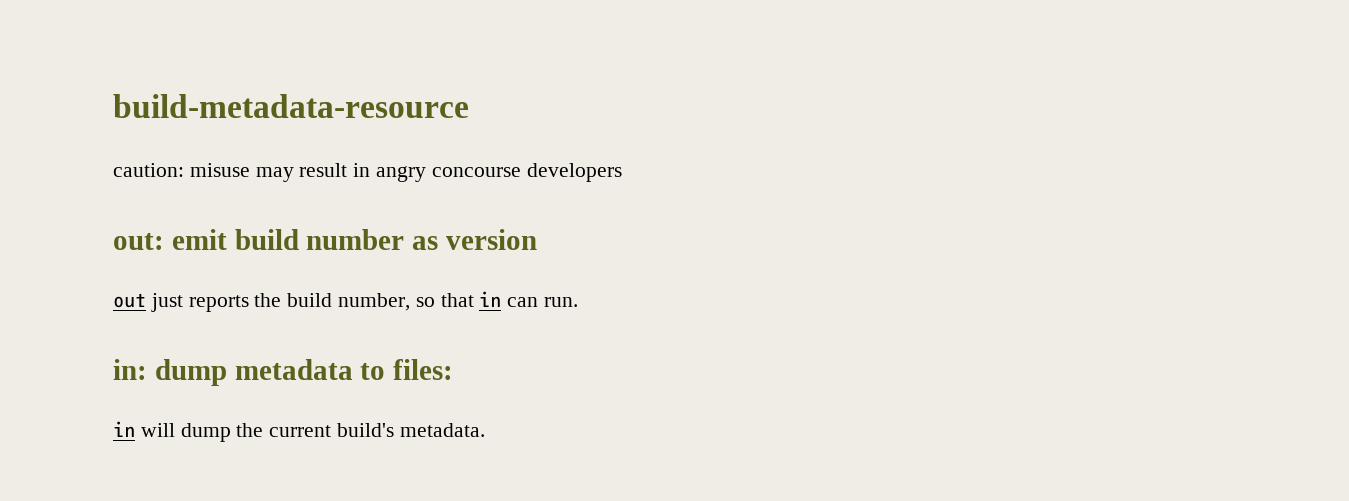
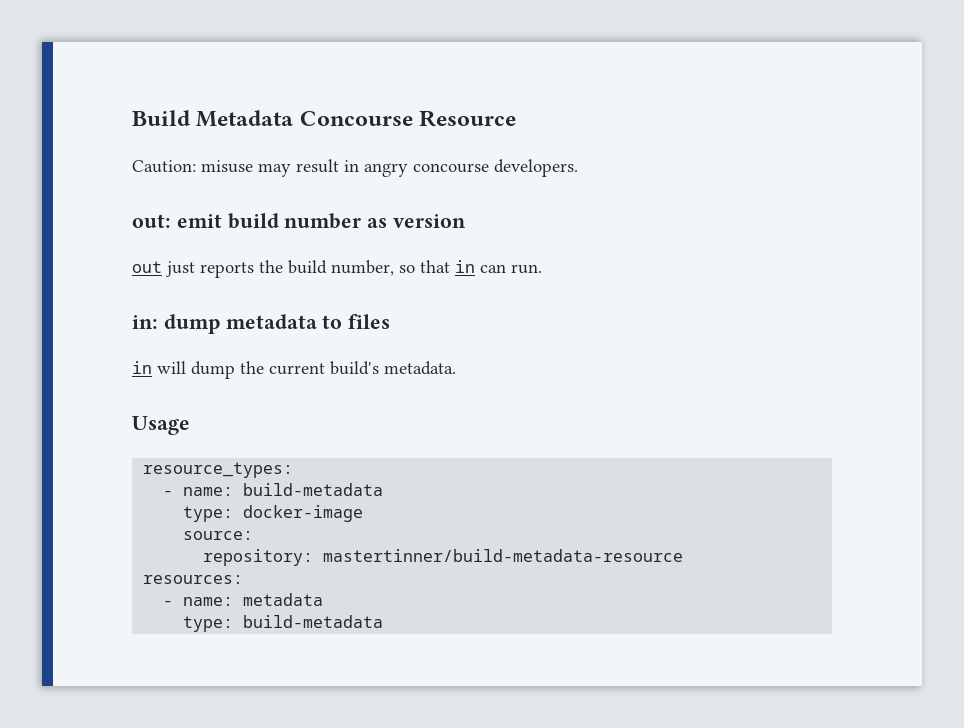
[113,94,469,118] [113,163,184,177] build-metadata-resource // caution: -> [132,110,517,127] [132,160,196,173] Build Metadata Concourse Resource // Caution:
[526,163,622,182] developers -> [494,159,578,177] developers.
[393,359,454,380] files: -> [348,314,391,329] files
(485, 430) none -> [132,416,190,435] [143,462,294,478] [163,483,384,496] [183,505,364,522] [183,531,254,540] [203,549,684,566] [143,575,244,584] [163,593,324,606] [183,615,384,632] // Usage // resource_types: // - name: build-metadata // type: docker-image // source: // repository: mastertinner/build-metadata-resource // resources: // - name: metadata // type: build-metadata

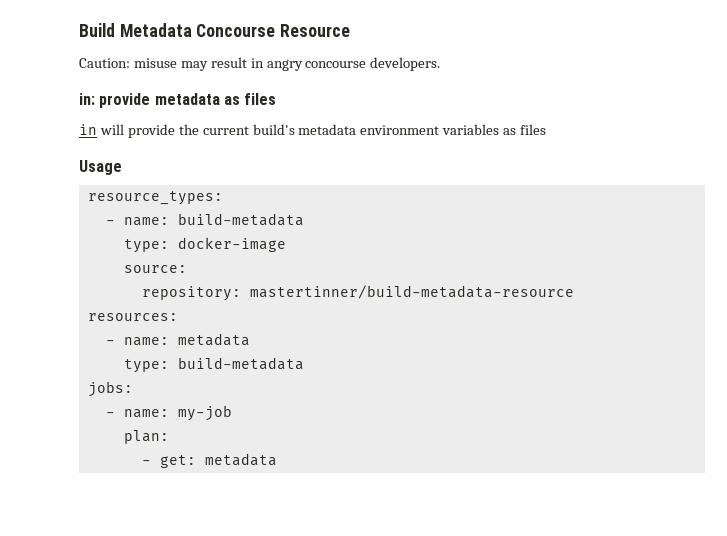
[132,213,467,229] [132,260,542,278] [132,314,343,334] out: emit build number as version // out just reports the build number, so that in can run. // in: dump metadata to -> [79,93,240,108] in: provide metadata as
[191,361,235,379] dump -> [127,124,175,138] provide
[384,361,456,375] metadata. -> [298,124,547,135] metadata environment variables as files
(384, 621) none -> [87,381,133,397] [105,405,232,421] [123,430,169,444] [141,453,277,468] // jobs: // - name: my-job // plan: // - get: metadata

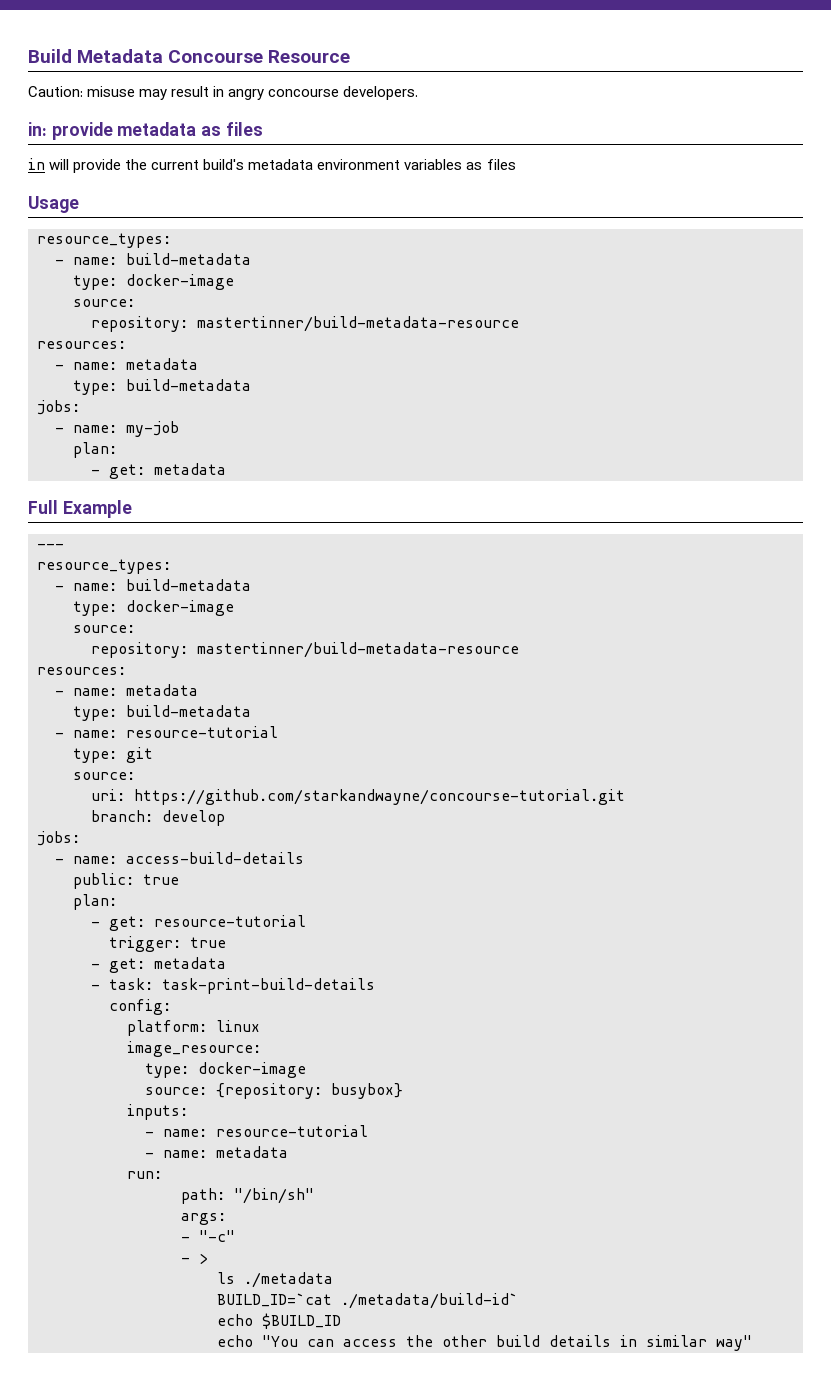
(277, 459) none -> [28,500,132,518] [37,543,64,549] [37,559,171,574] [55,579,251,591] [73,600,234,616] [73,625,135,633] [91,642,519,658] [37,667,126,675] [55,684,198,696] [73,705,251,721] [55,726,278,738] [73,747,153,763] [73,772,135,780] [91,789,625,805] [91,810,225,826] [37,831,80,846] [55,852,304,864] [73,873,179,889] [73,894,117,910] [91,915,306,931] [109,936,226,952] [91,957,226,973] [91,978,375,994] [109,999,171,1015] [127,1020,260,1036] [127,1041,261,1057] [145,1062,306,1078] [145,1083,403,1099] [127,1104,188,1120] [145,1125,368,1137] [145,1146,288,1158] [127,1171,162,1179] [181,1188,314,1204] [181,1213,226,1225] [181,1230,235,1242] [181,1253,208,1264] [217,1272,333,1288] [217,1293,518,1309] [217,1313,341,1329] [217,1335,752,1351] // Full Example // --- // resource_types: // - name: build-metadata // type: docker-image // source: // repository: mastertinner/build-metadata-resource // resources: // - name: metadata // type: build-metadata // - name: resource-tutorial // type: git // source: // uri: https://github.com/starkandwayne/concourse-tutorial.git // branch: develop // jobs: // - name: access-build-details // public: true // plan: // - get: resource-tutorial // trigger: true // - get: metadata // - task: task-print-build-details // config: // platform: linux // image_resource: // type: docker-image // source: {repository: busybox} // inputs: // - name: resource-tutorial // - name: metadata // run: // path: "/bin/sh" // args: // - "-c" // - > // ls ./metadata // BUILD_ID=`cat ./metadata/build-id` // echo $BUILD_ID // echo "You can access the other build details in similar way"

